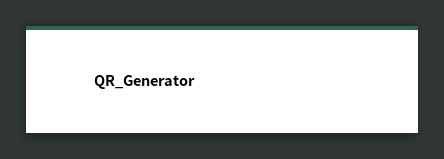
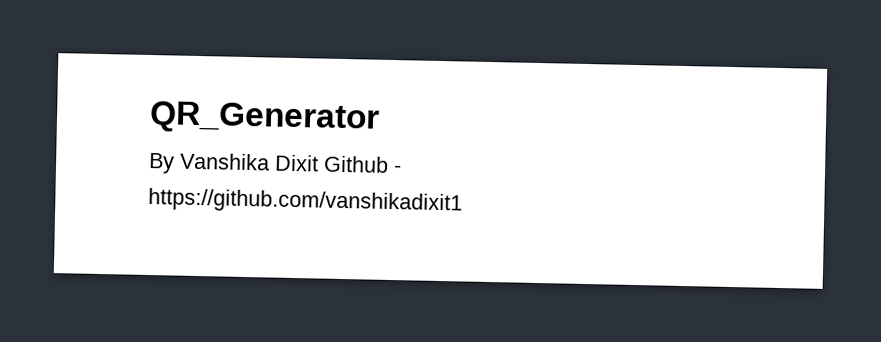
(195, 82) none -> [148,152,402,174] [148,187,463,216] // By Vanshika Dixit Github - https://github.com/vanshikadixit1

